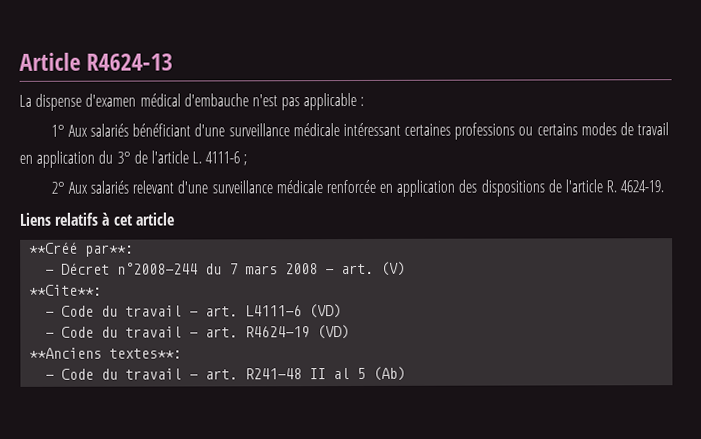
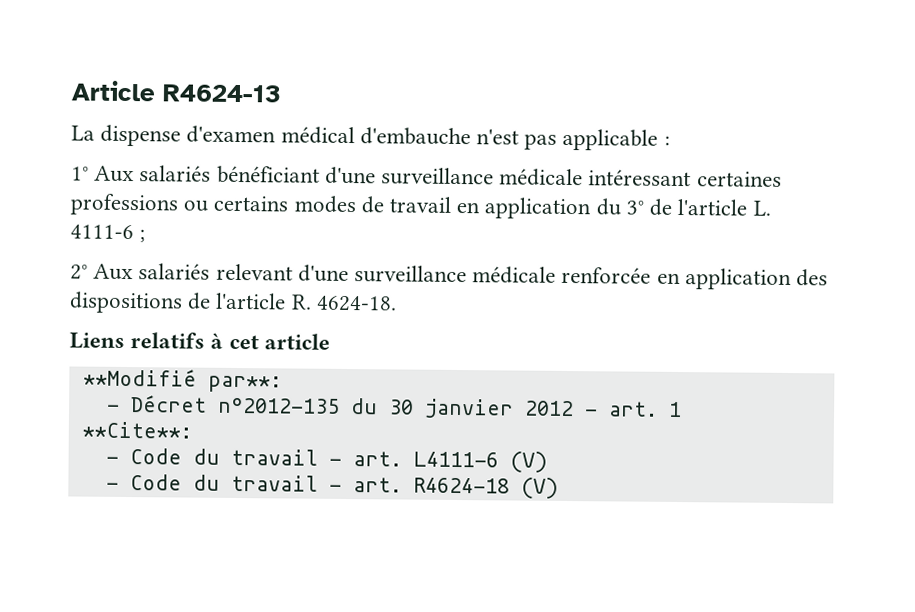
[620,180,665,193] 4624-19. -> [315,295,397,312] 4624-18.
[29,241,79,254] **Créé -> [82,368,197,387] **Modifié
[117,261,407,276] n°2008-244 du 7 mars 2008 - art. (V) -> [217,397,682,419] n°2012-135 du 30 janvier 2012 - art. 1
[309,304,343,319] [45,325,351,340] [29,347,183,359] [45,366,407,381] (VD) // - Code du travail - art. R4624-19 (VD) // **Anciens textes**: // - Code du travail - art. R241-48 II al 5 (Ab) -> [509,451,548,473] [105,474,559,499] (V) // - Code du travail - art. R4624-18 (V)

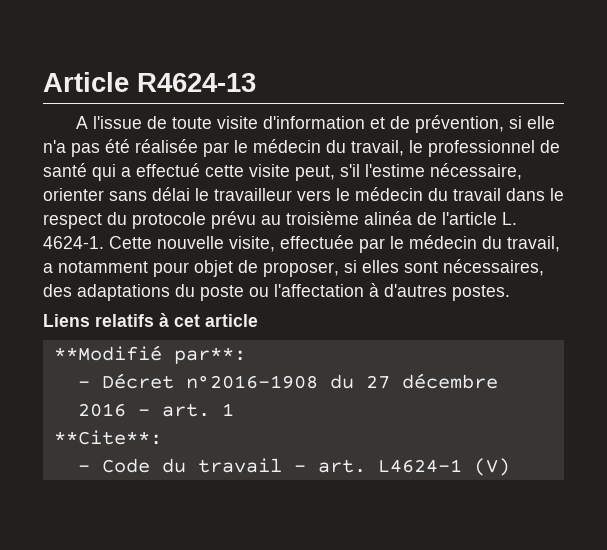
[71,124,670,151] [71,165,782,187] [70,193,771,220] [70,224,146,243] [70,263,829,291] [69,291,397,314] La dispense d'examen médical d'embauche n'est pas applicable : // 1° Aux salariés bénéficiant d'une surveillance médicale intéressant certaines professions ou certains modes de travail en application du 3° de l'article L. 4111-6 ; // 2° Aux salariés relevant d'une surveillance médicale renforcée en application des dispositions de l'article R. 4624-18. -> [75,115,555,133] [43,139,560,157] [43,163,522,181] [43,187,564,201] [43,211,517,229] [43,235,560,253] [43,259,544,277] [43,283,510,301] A l'issue de toute visite d'information et de prévention, si elle n'a pas été réalisée par le médecin du travail, le professionnel de santé qui a effectué cette visite peut, s'il l'estime nécessaire, orienter sans délai le travailleur vers le médecin du travail dans le respect du protocole prévu au troisième alinéa de l'article L. 4624-1. Cette nouvelle visite, effectuée par le médecin du travail, a notamment pour objet de proposer, si elles sont nécessaires, des adaptations du poste ou l'affectation à d'autres postes.
[217,397,574,419] n°2012-135 du 30 janvier 2012 -> [185,373,498,389] [77,403,126,417] n°2016-1908 du 27 décembre 2016
[412,451,548,473] [105,474,559,499] L4111-6 (V) // - Code du travail - art. R4624-18 (V) -> [377,458,510,476] L4624-1 (V)

